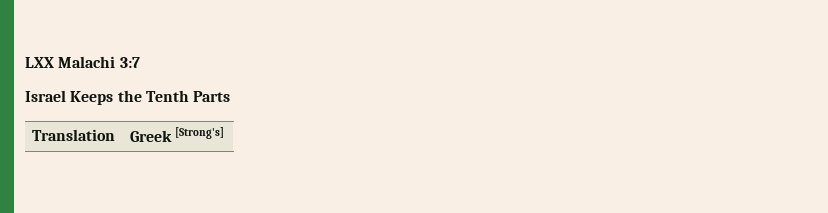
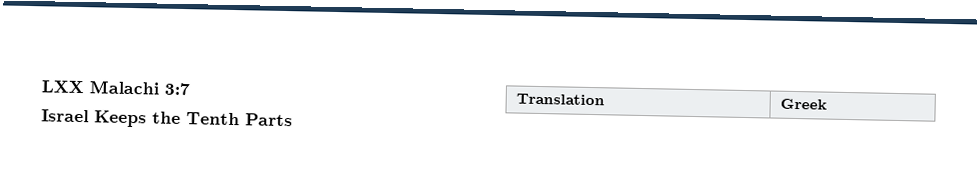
[175,127,225,139] [Strong's] -> (827, 104) none

